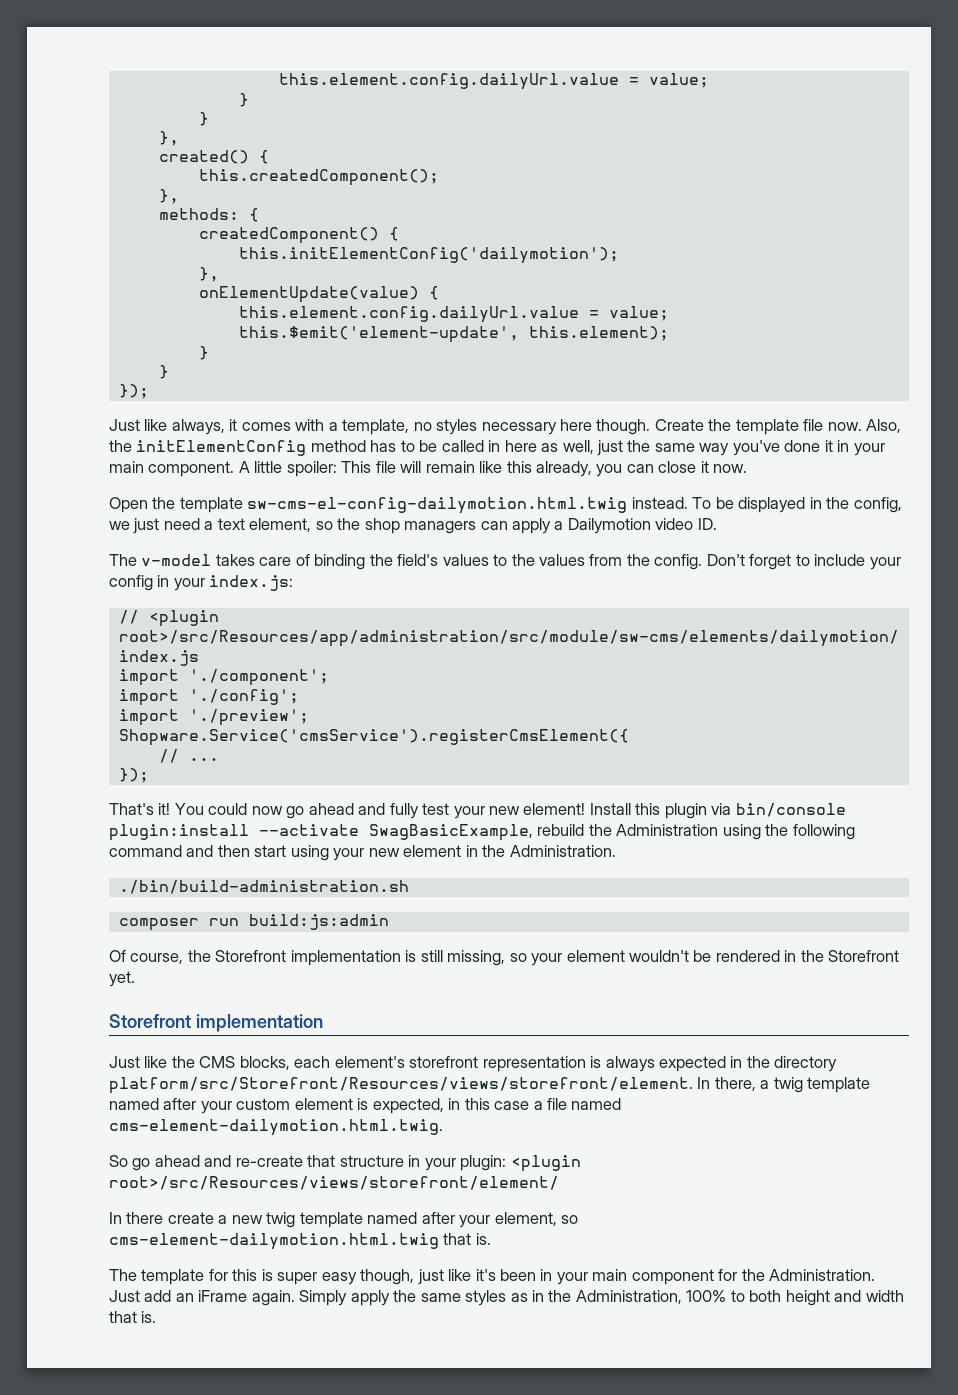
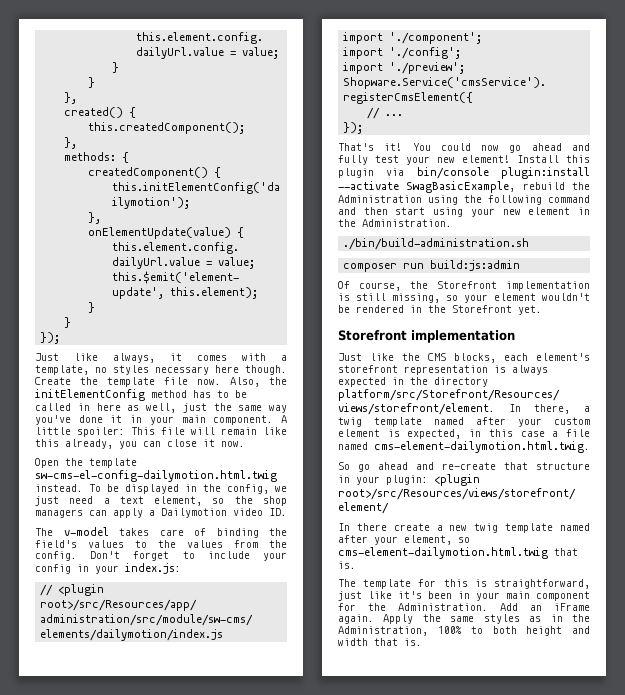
[277,1269,415,1285] super easy though, -> [494,579,590,589] straightforward,
[109,1290,172,1302] Just add -> [500,603,518,611] Add
[299,1290,390,1306] Simply apply -> [383,614,414,624] Apply

